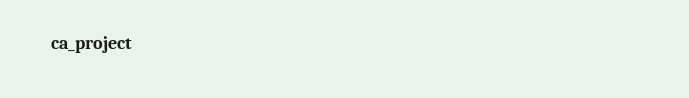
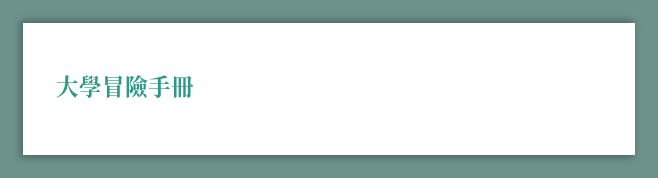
[51,36,132,53] ca_project -> [56,75,194,99] 大學冒險手冊

